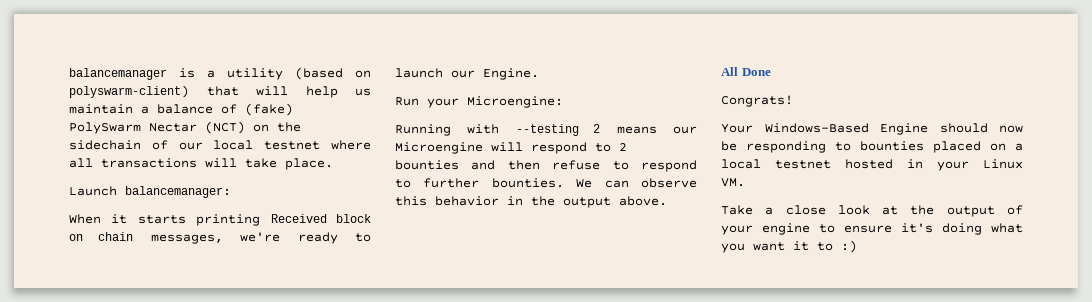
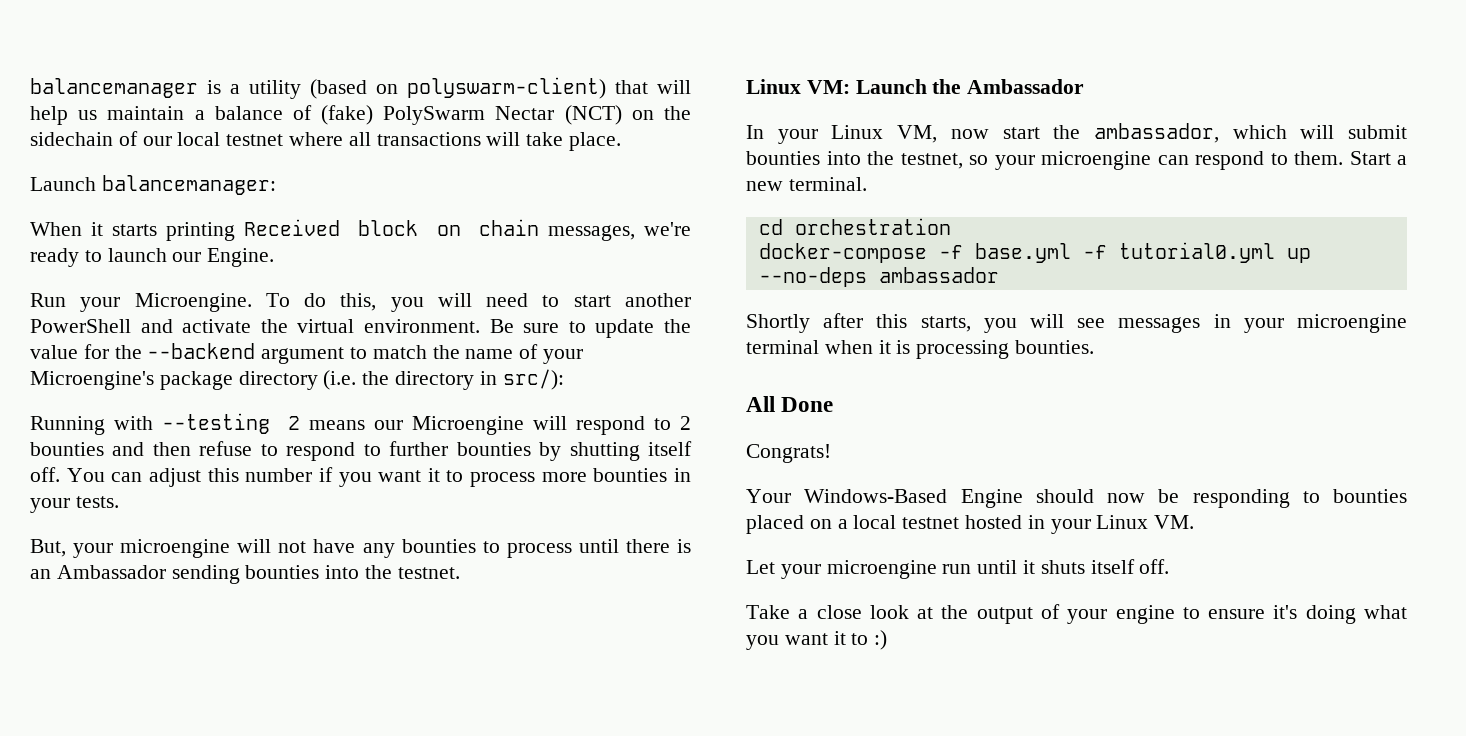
[467,96,563,108] Microengine: -> [134,293,691,312] [30,319,692,338] [30,343,584,364] [30,369,564,390] Microengine. To do this, you will need to start another PowerShell and activate the virtual environment. Be sure to update the value for the --backend argument to match the name of your Microengine's package directory (i.e. the directory in src/):
[491,178,697,188] [395,196,667,208] bounties. We can observe this behavior in the output above. -> [456,441,692,461] [30,467,691,487] [30,496,119,513] [30,539,692,558] [30,565,460,584] [746,79,1085,94] [746,123,1407,144] [746,151,1407,170] [746,177,867,191] [758,218,951,235] [758,242,1311,263] [758,267,999,287] [746,313,1407,333] [746,340,1095,359] bounties by shutting itself off. You can adjust this number if you want it to process more bounties in your tests. // But, your microengine will not have any bounties to process until there is an Ambassador sending bounties into the testnet. // Linux VM: Launch the Ambassador // In your Linux VM, now start the ambassador, which will submit bounties into the testnet, so your microengine can respond to them. Start a new terminal. // cd orchestration // docker-compose -f base.yml -f tutorial0.yml up --no-deps ambassador // Shortly after this starts, you will see messages in your microengine terminal when it is processing bounties.
(745, 182) none -> [746,559,1170,579] // Let your microengine run until it shuts itself off.

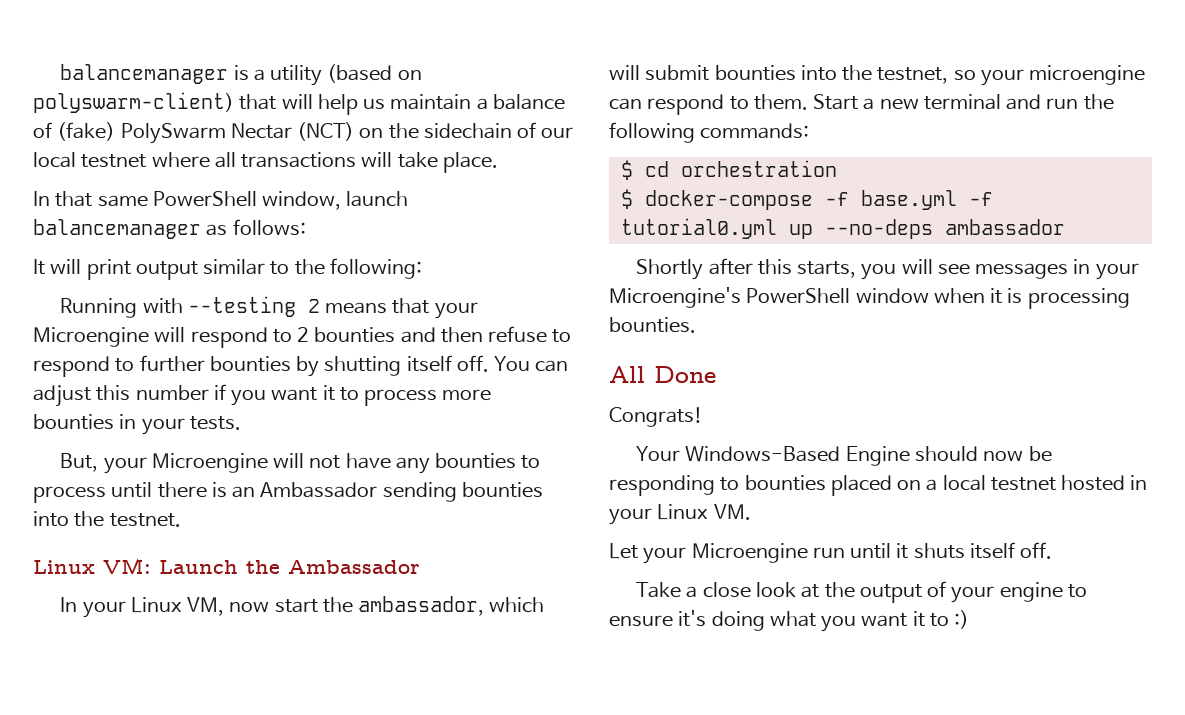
[30,175,276,195] [30,219,691,241] [30,248,275,267] [30,293,691,312] [30,319,692,338] [30,343,584,364] [30,369,564,390] Launch balancemanager: // When it starts printing Received block on chain messages, we're ready to launch our Engine. // Run your Microengine. To do this, you will need to start another PowerShell and activate the virtual environment. Be sure to update the value for the --backend argument to match the name of your Microengine's package directory (i.e. the directory in src/): -> [33,191,409,210] [33,219,306,239] [33,258,422,280] In that same PowerShell window, launch balancemanager as follows: // It will print output similar to the following:
[374,420,404,430] our -> [392,298,478,319] that your
[120,539,231,558] microengine -> [151,453,268,473] Microengine
[788,177,867,191] terminal. // -> [923,94,1114,110] [609,122,810,143] [620,160,633,180] terminal and run the following commands: // $
(951, 226) none -> [620,189,633,209] $
[1297,314,1407,333] [746,340,819,354] microengine terminal -> [609,287,929,308] Microengine's PowerShell window
[826,560,937,579] microengine -> [691,543,808,563] Microengine

